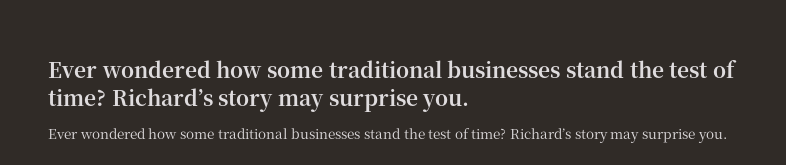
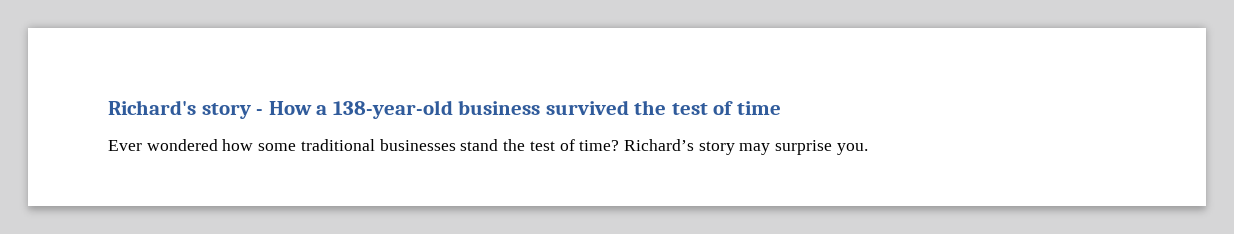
[48,60,738,78] [48,88,470,112] Ever wondered how some traditional businesses stand the test of time? Richard’s story may surprise you. -> [108,100,781,119] Richard's story - How a 138-year-old business survived the test of time

